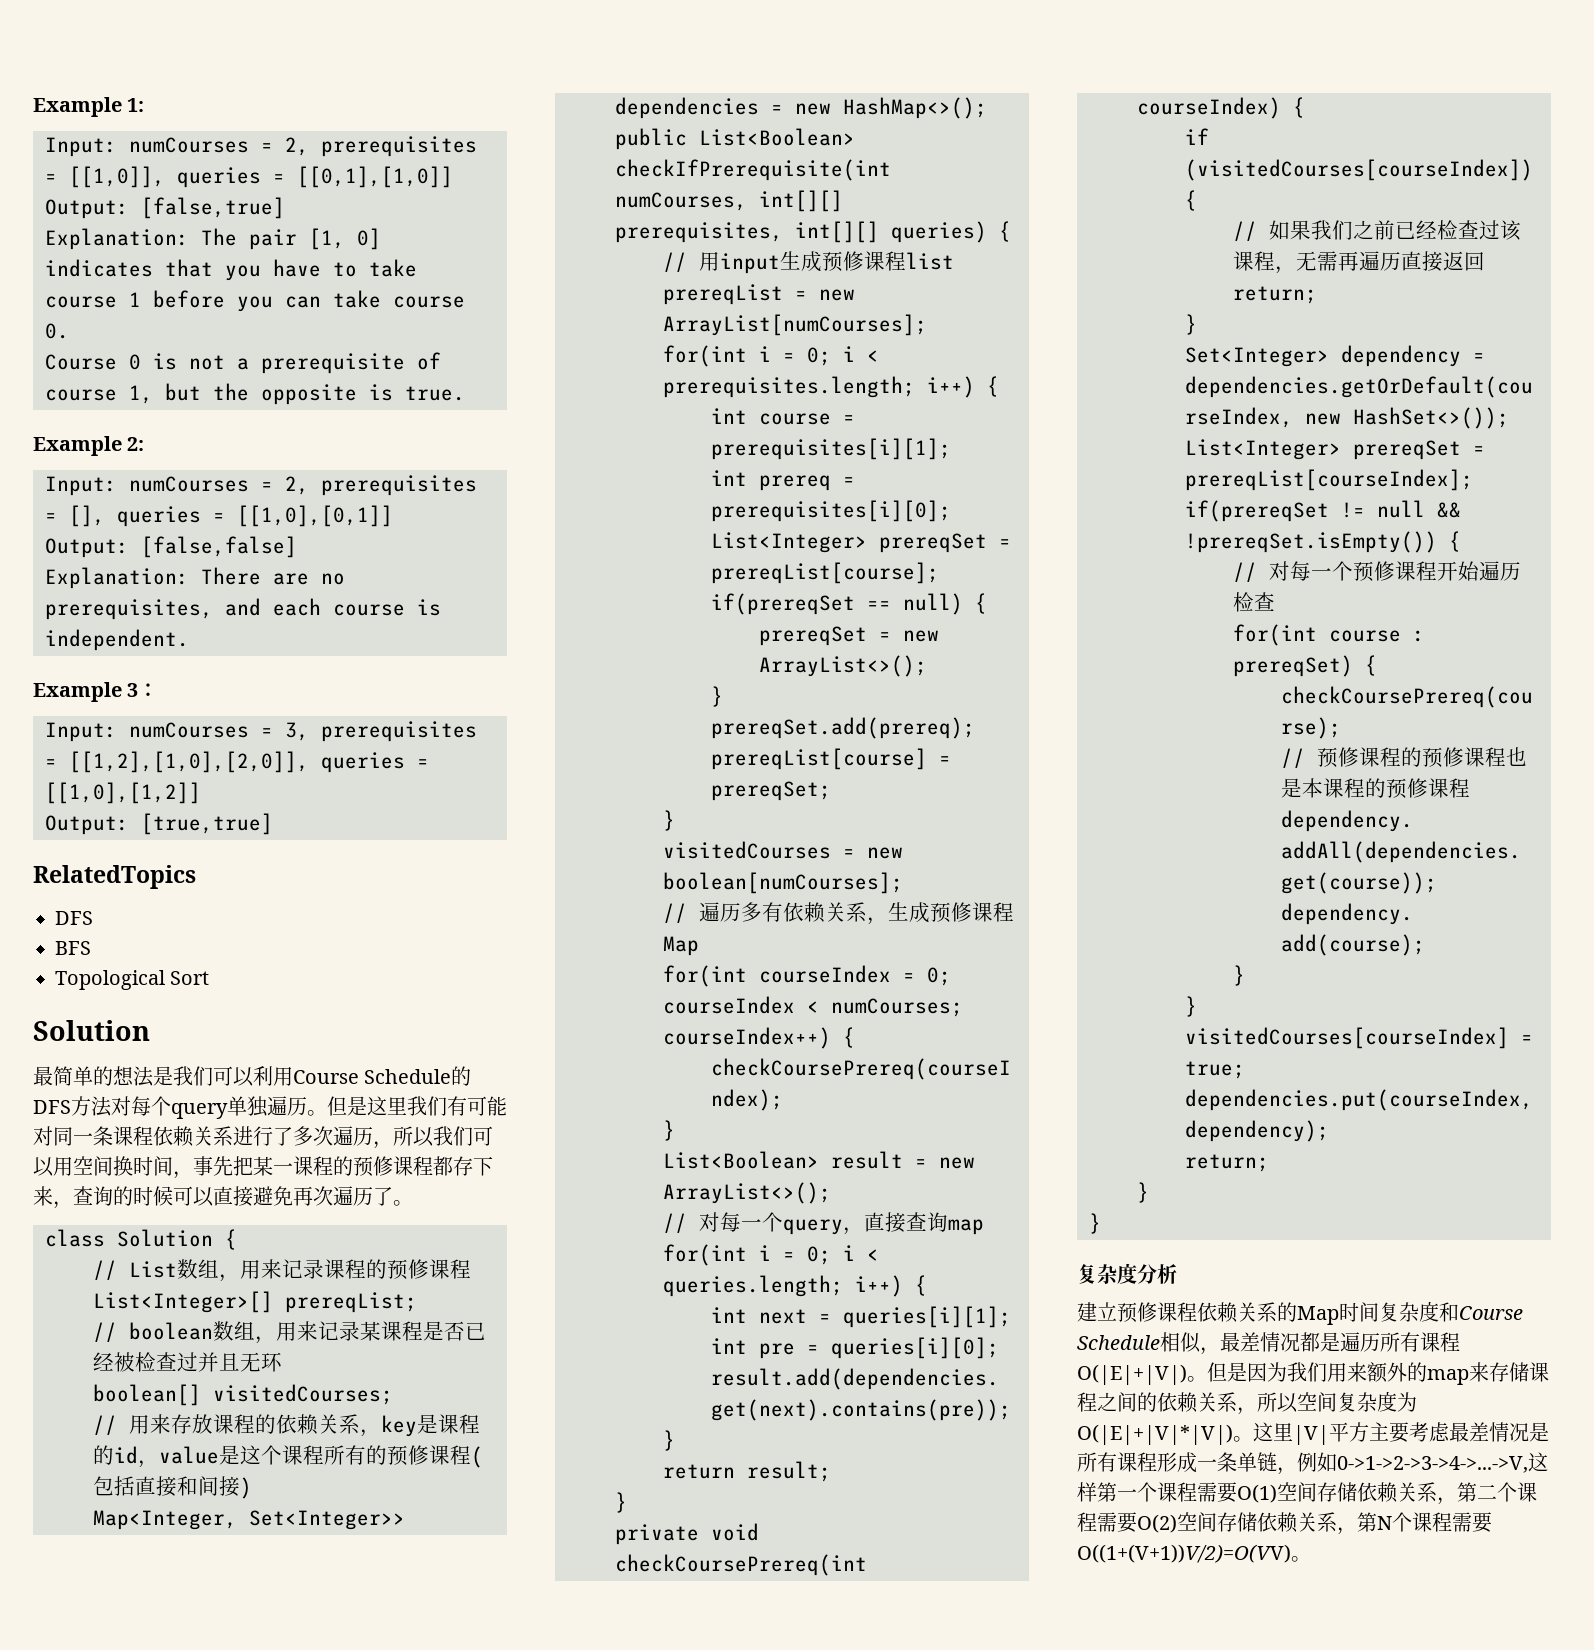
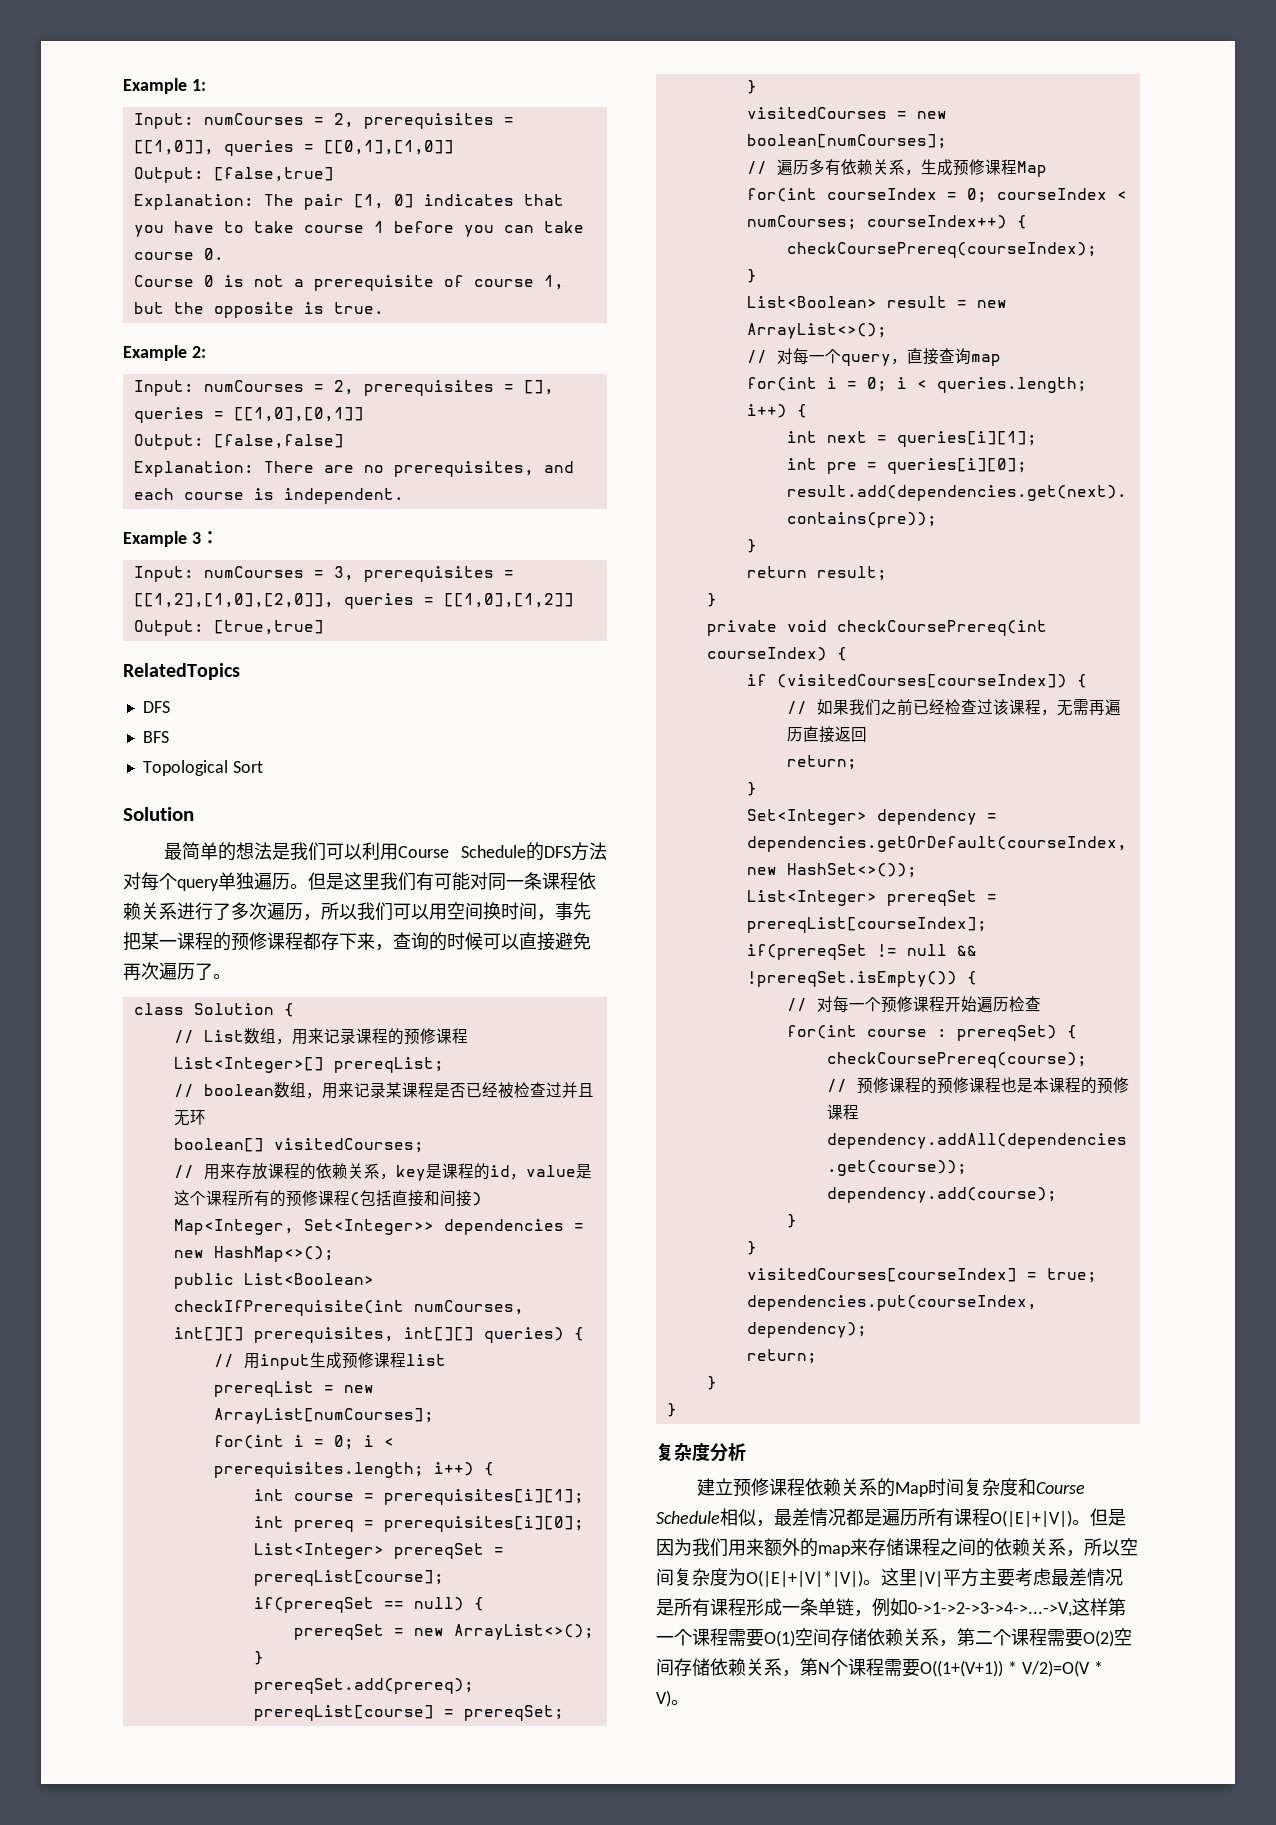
[1077,1544,1291,1563] O((1+(V+1))V/2)=O(VV) -> [920,1660,1103,1677] [656,1690,671,1707] O((1+(V+1)) * V/2)=O(V * V)

